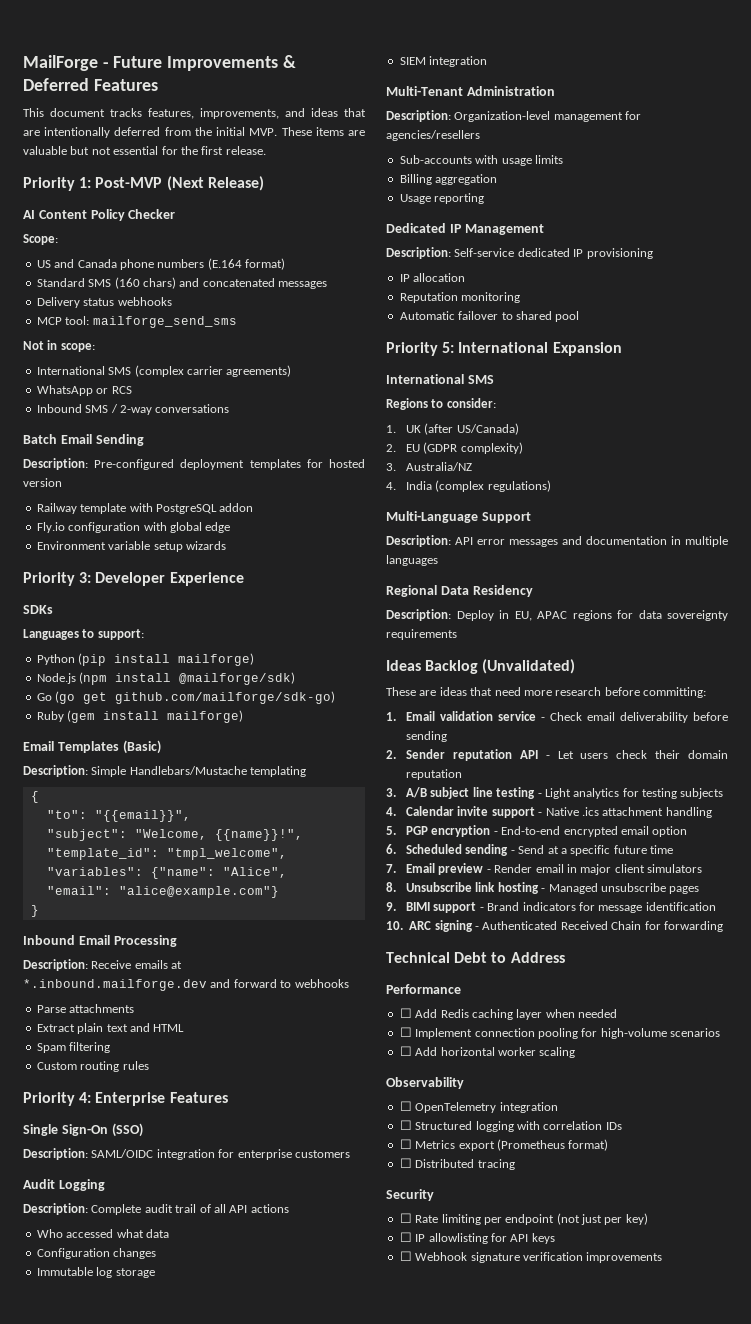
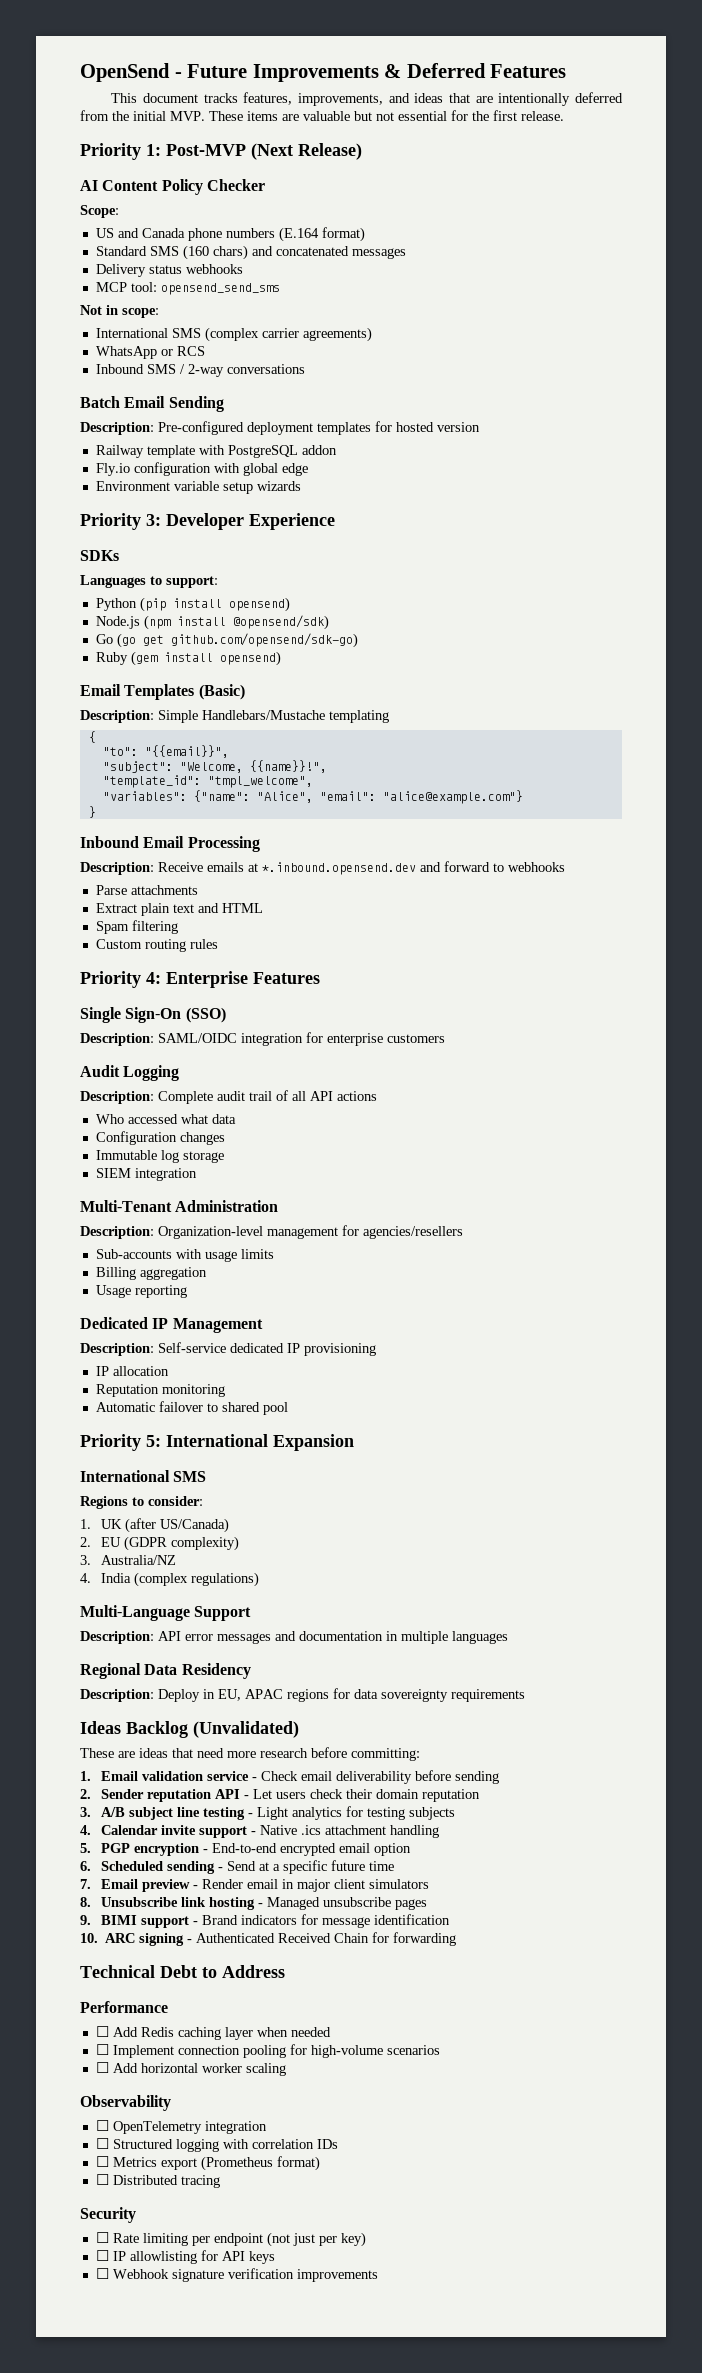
[23,55,98,71] MailForge -> [80,63,170,82] OpenSend
[92,316,237,328] mailforge_send_sms -> [160,283,280,295] opensend_send_sms
[178,653,255,666] mailforge) -> [228,597,290,612] opensend)
[179,672,296,685] @mailforge/sdk) -> [232,615,329,630] @opensend/sdk)
[115,691,336,704] github.com/mailforge/sdk-go) -> [170,633,358,648] github.com/opensend/sdk-go)
[167,710,244,723] mailforge) -> [219,651,281,666] opensend)
[23,979,207,991] *.inbound.mailforge.dev -> [262,862,416,875] *.inbound.opensend.dev

